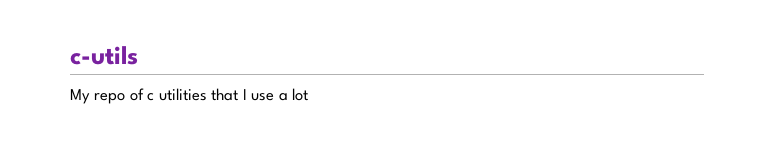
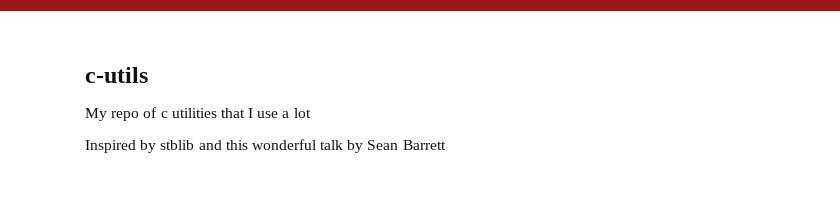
(309, 94) none -> [85,139,446,153] // Inspired by stblib and this wonderful talk by Sean Barrett

